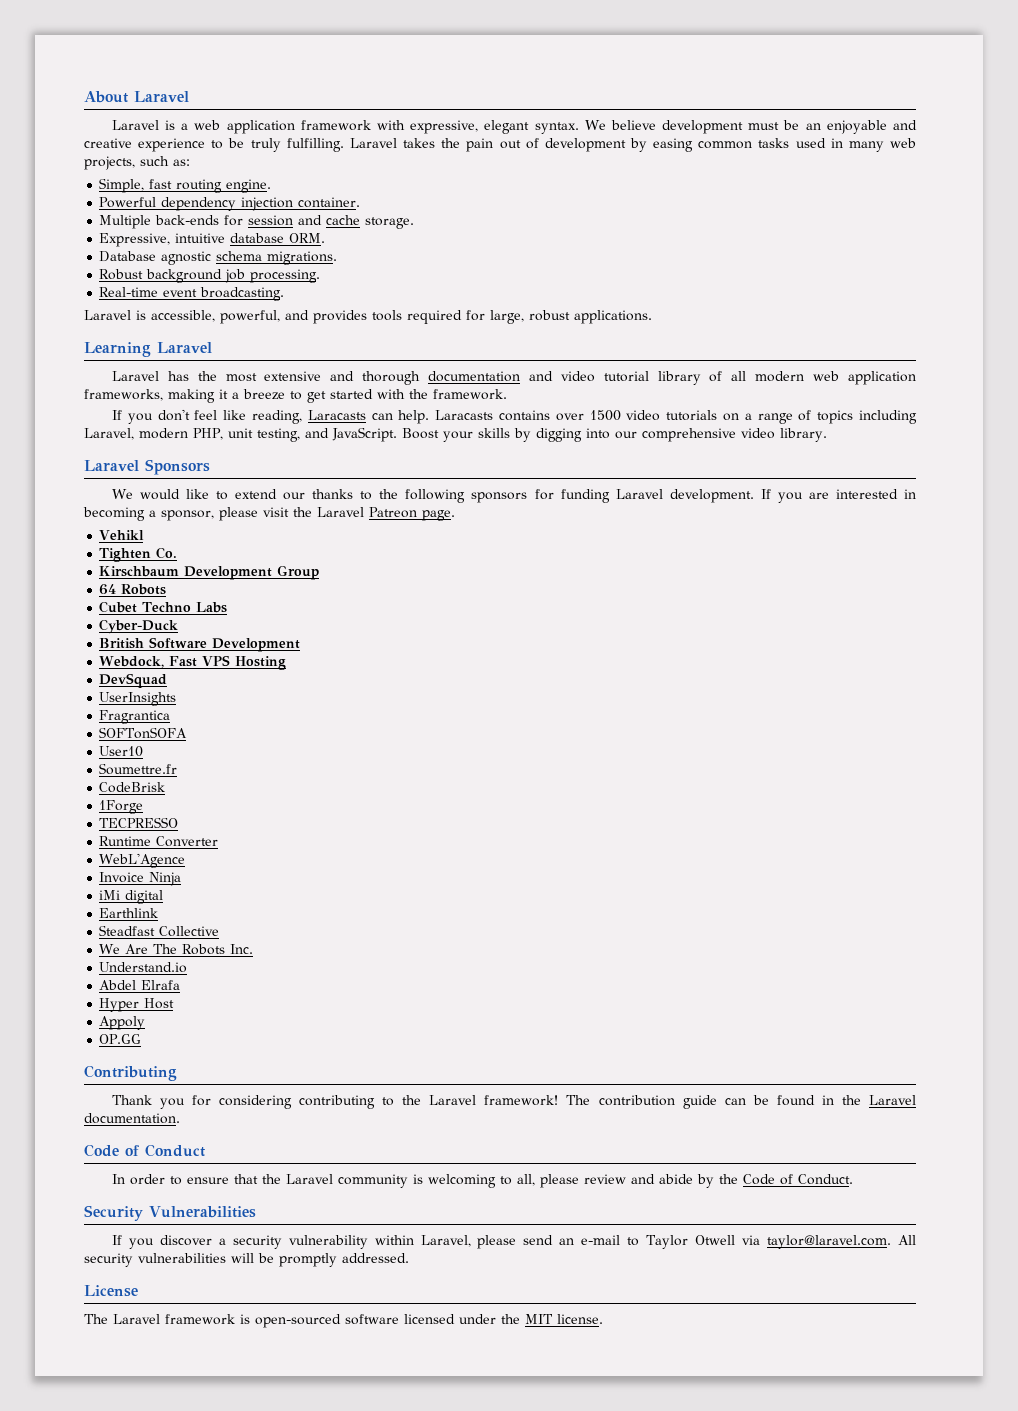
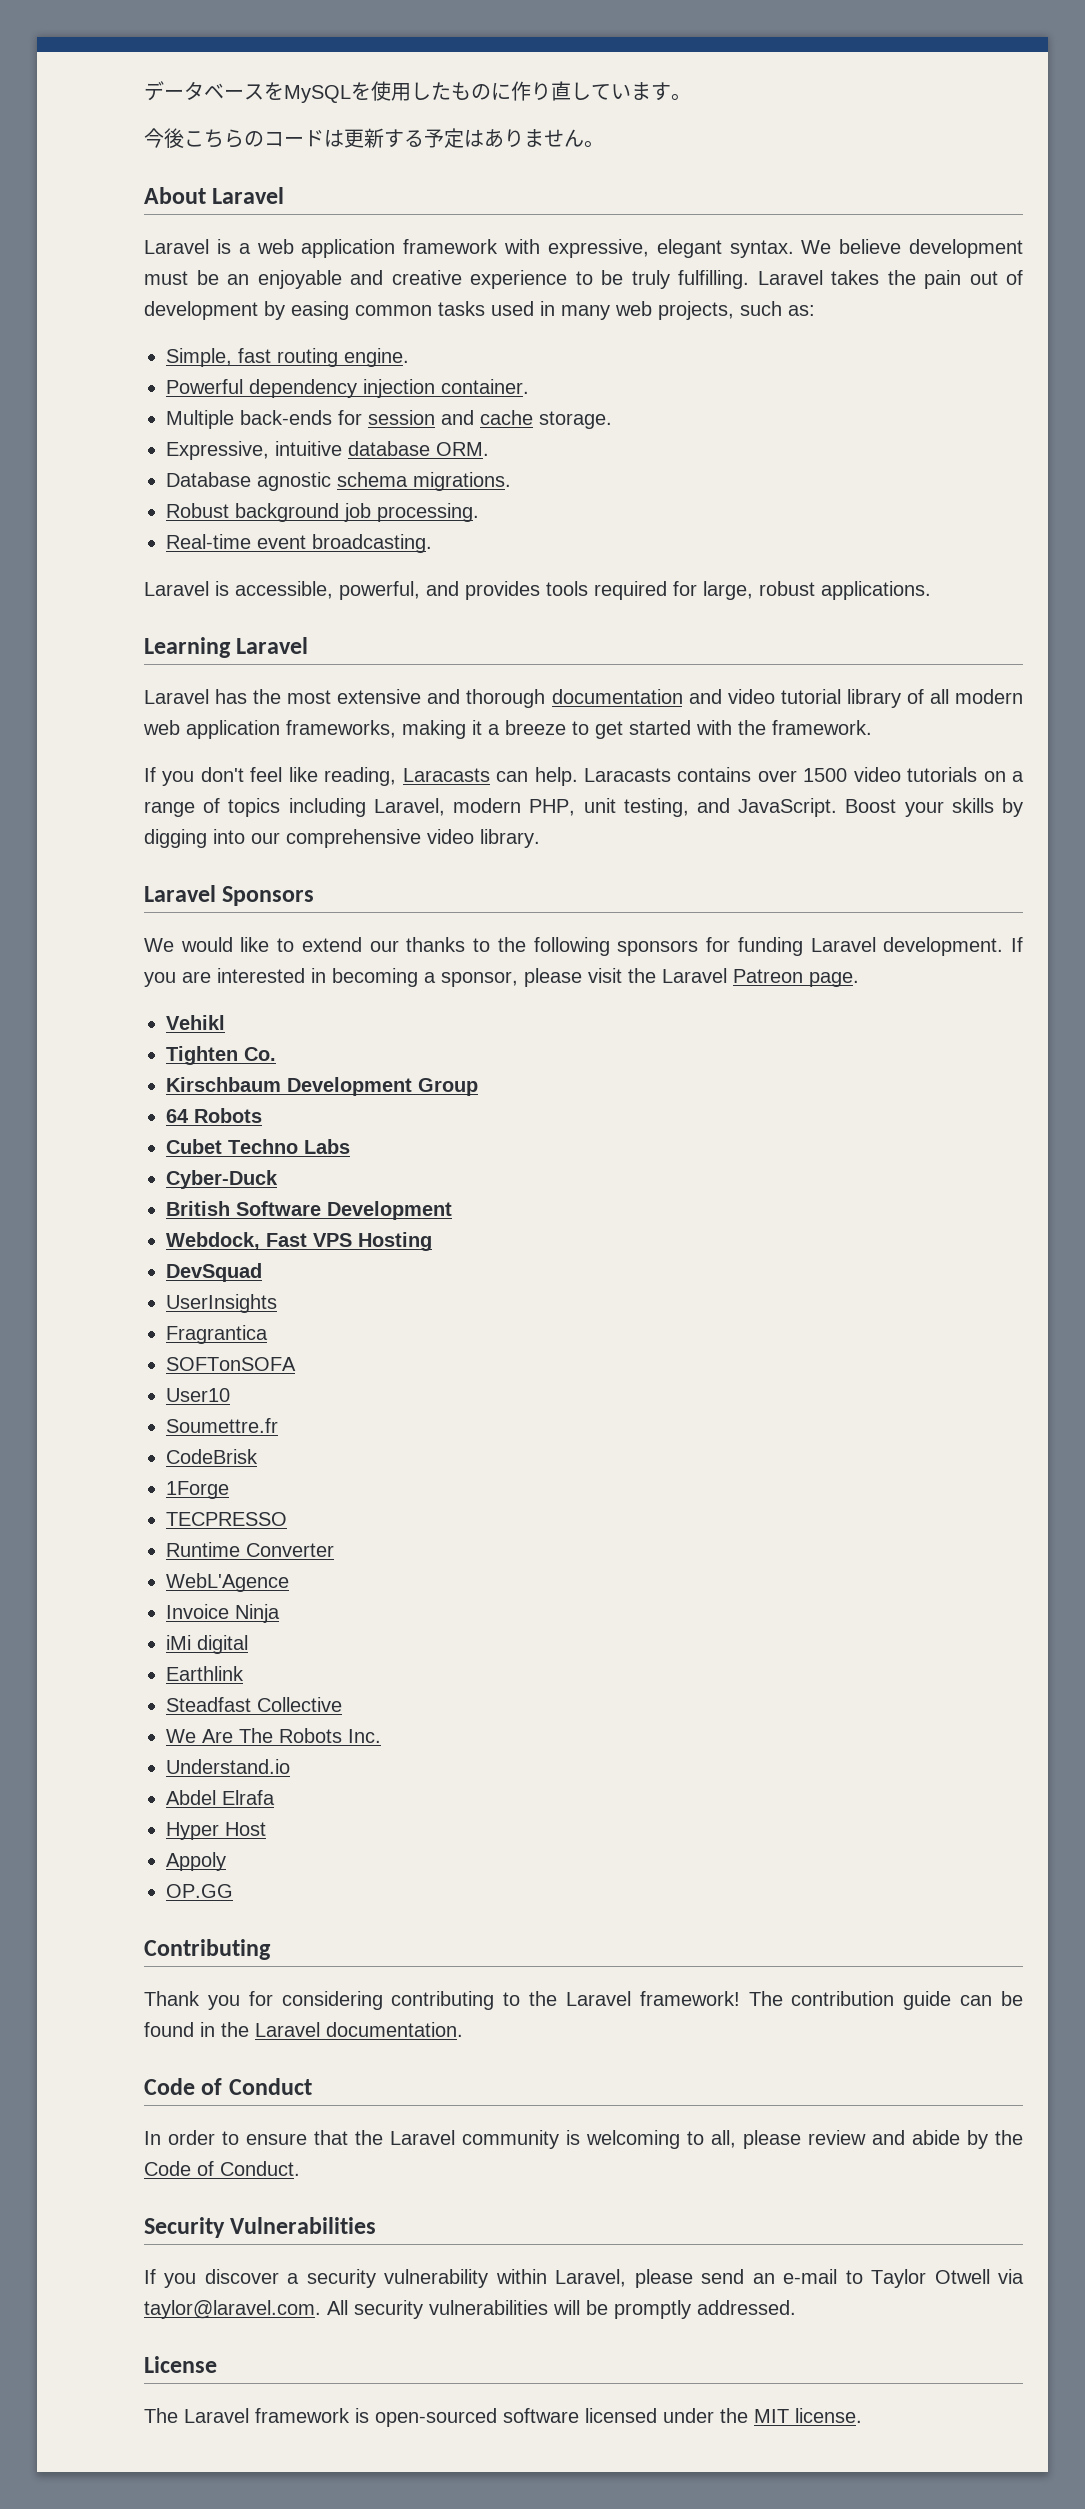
(84, 97) none -> [144,81,691,103] [144,128,604,148] データベースをMySQLを使用したものに作り直しています。 // 今後こちらのコードは更新する予定はありません。 //

